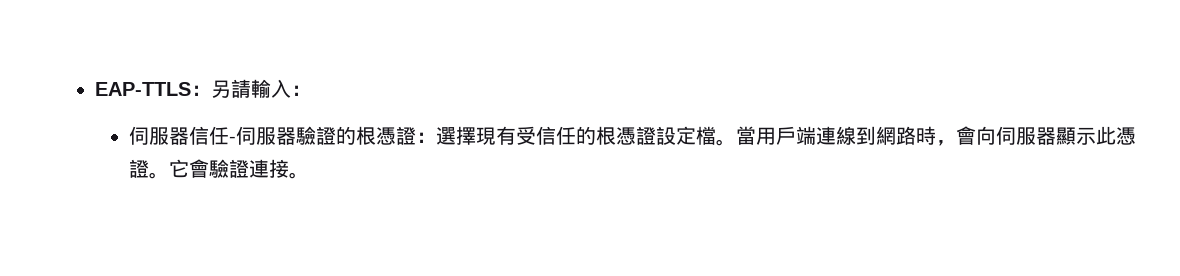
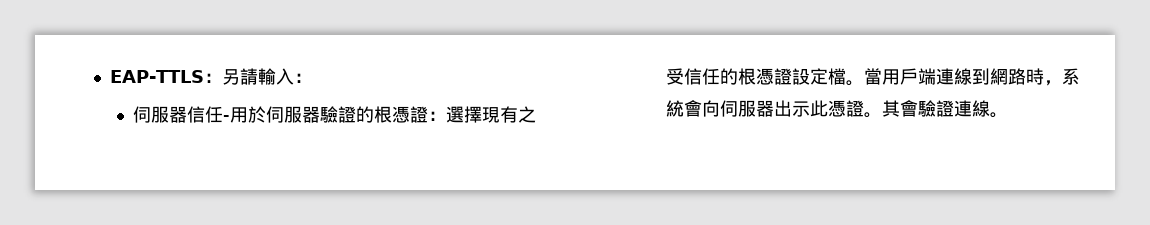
(237, 139) none -> [230,106,267,123] 用於
(517, 135) none -> [518,106,537,123] 之
(957, 143) none -> [1062,68,1081,85] [666,100,685,117] 系統
[1056,127,1077,145] 顯 -> [774,100,793,117] 出
[169,159,190,178] 它 -> [882,100,901,117] 其
[269,159,290,178] 接 -> [972,100,991,117] 線

